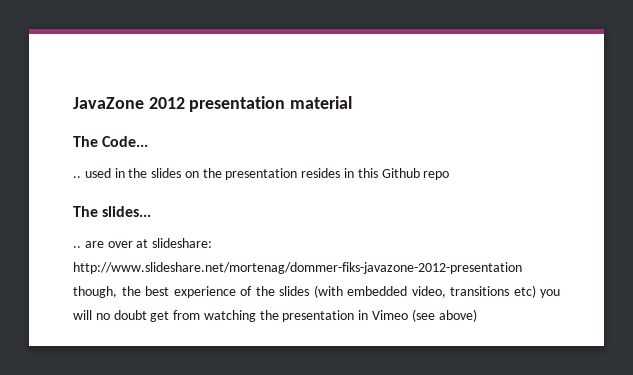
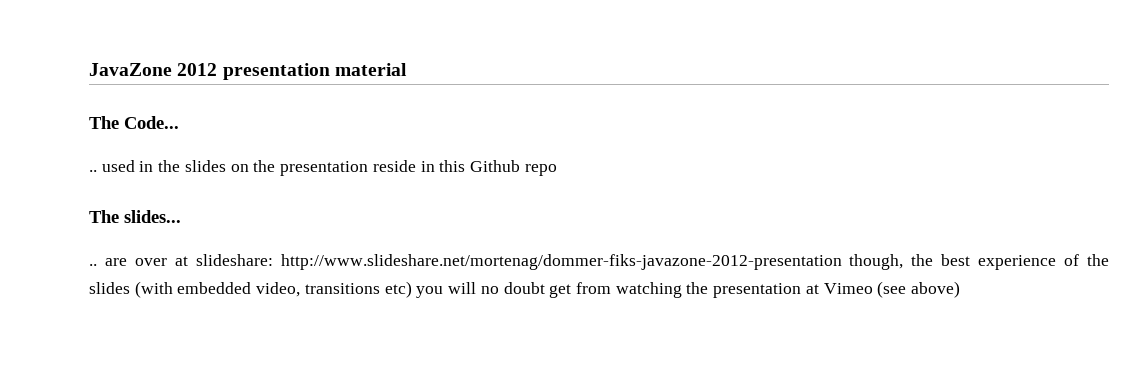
[301,168,341,178] resides -> [372,160,416,172] reside
[358,310,369,320] in -> [805,284,819,294] at

